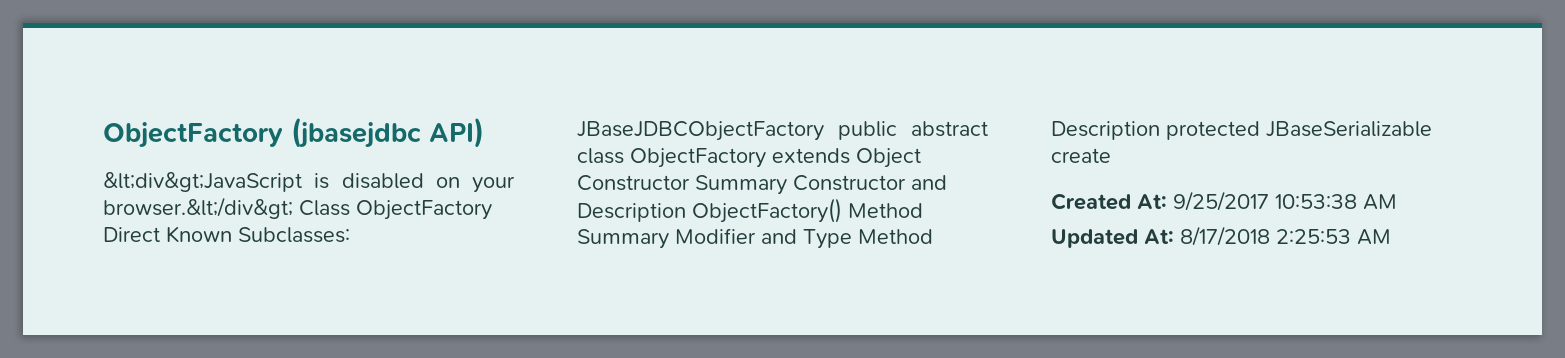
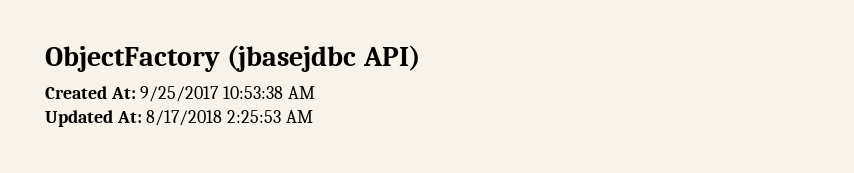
[103,172,515,193] [103,197,492,220] [103,226,350,243] [577,121,988,141] [577,148,921,168] [577,175,947,195] [577,198,923,223] [577,228,933,249] [1051,121,1432,140] [1051,148,1111,163] // &lt;div&gt;JavaScript is disabled on your browser.&lt;/div&gt; Class ObjectFactory Direct Known Subclasses: JBaseJDBCObjectFactory public abstract class ObjectFactory extends Object Constructor Summary Constructor and Description ObjectFactory() Method Summary Modifier and Type Method Description protected JBaseSerializable create -> (420, 58) none

